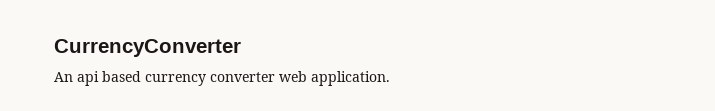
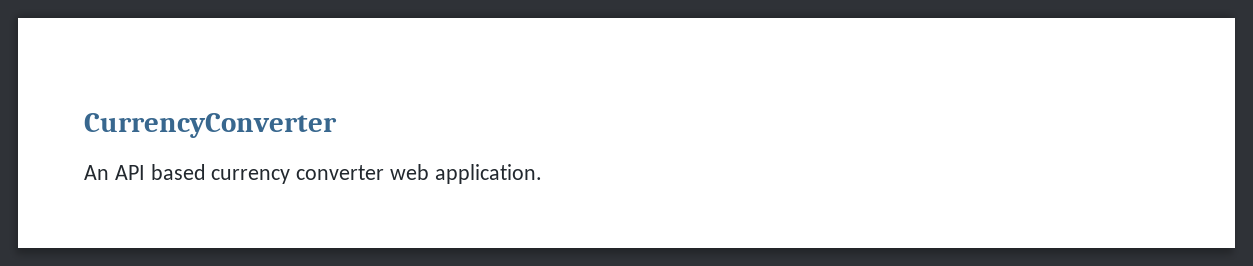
[77,71,99,86] api -> [114,165,145,180] API

